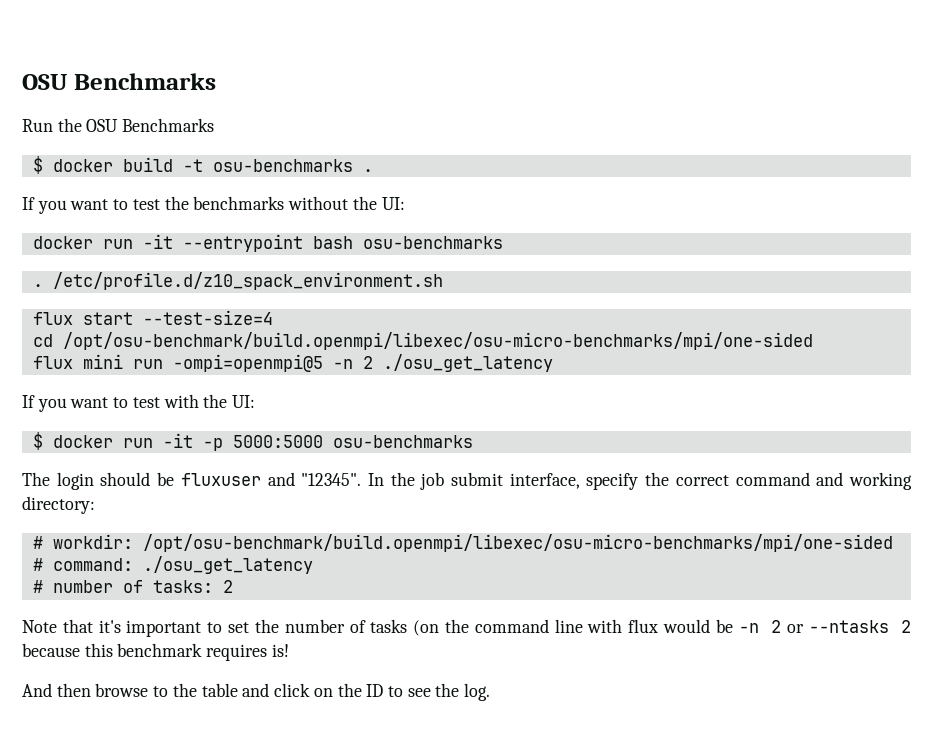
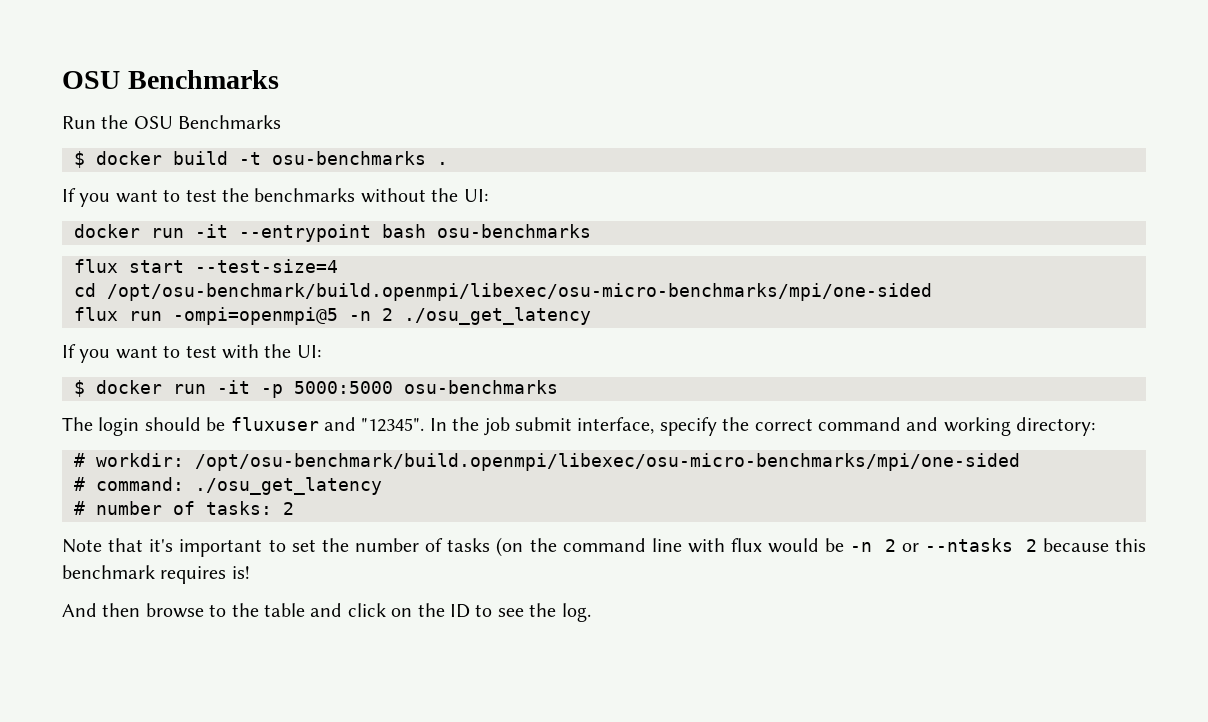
[32,272,443,290] // . /etc/profile.d/z10_spack_environment.sh -> (591, 231) none
[82,354,123,369] mini -> (118, 314) none

